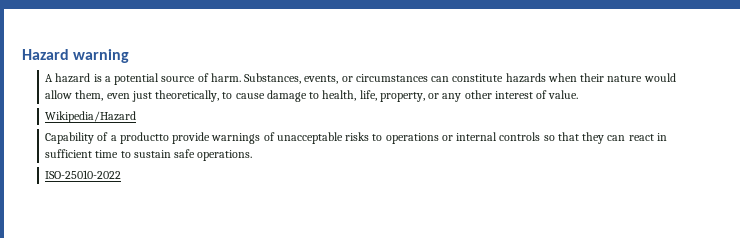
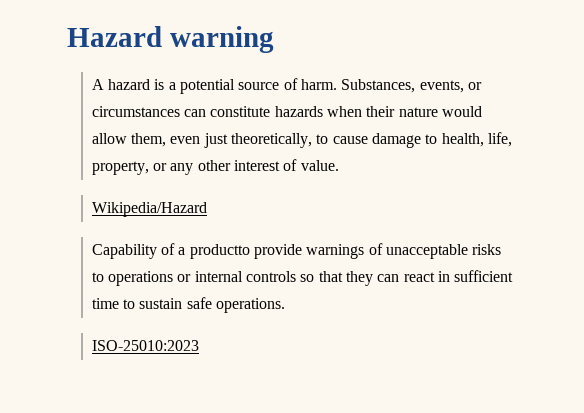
[45,170,122,179] ISO-25010-2022 -> [91,340,199,351] ISO-25010:2023

